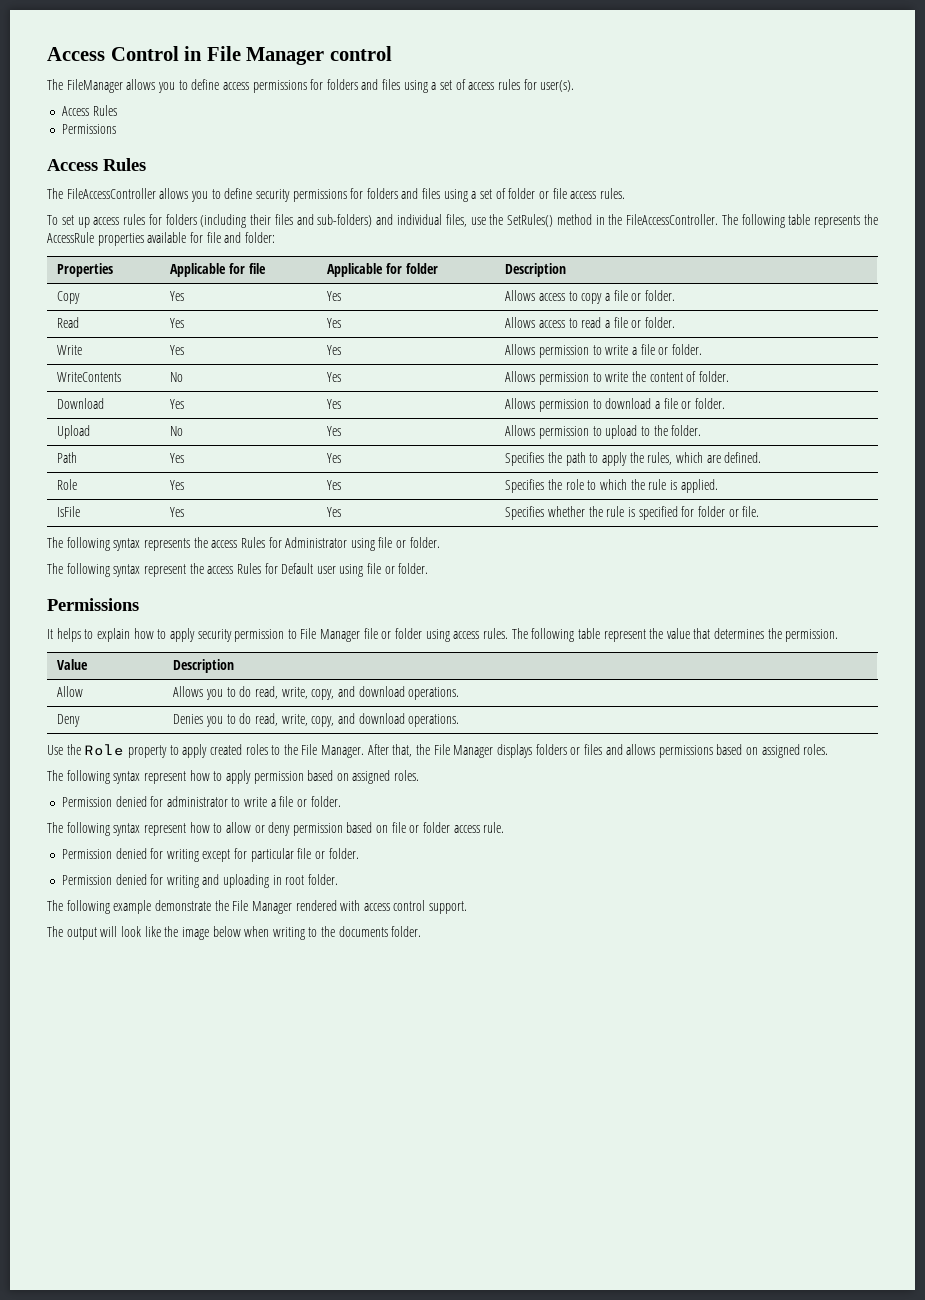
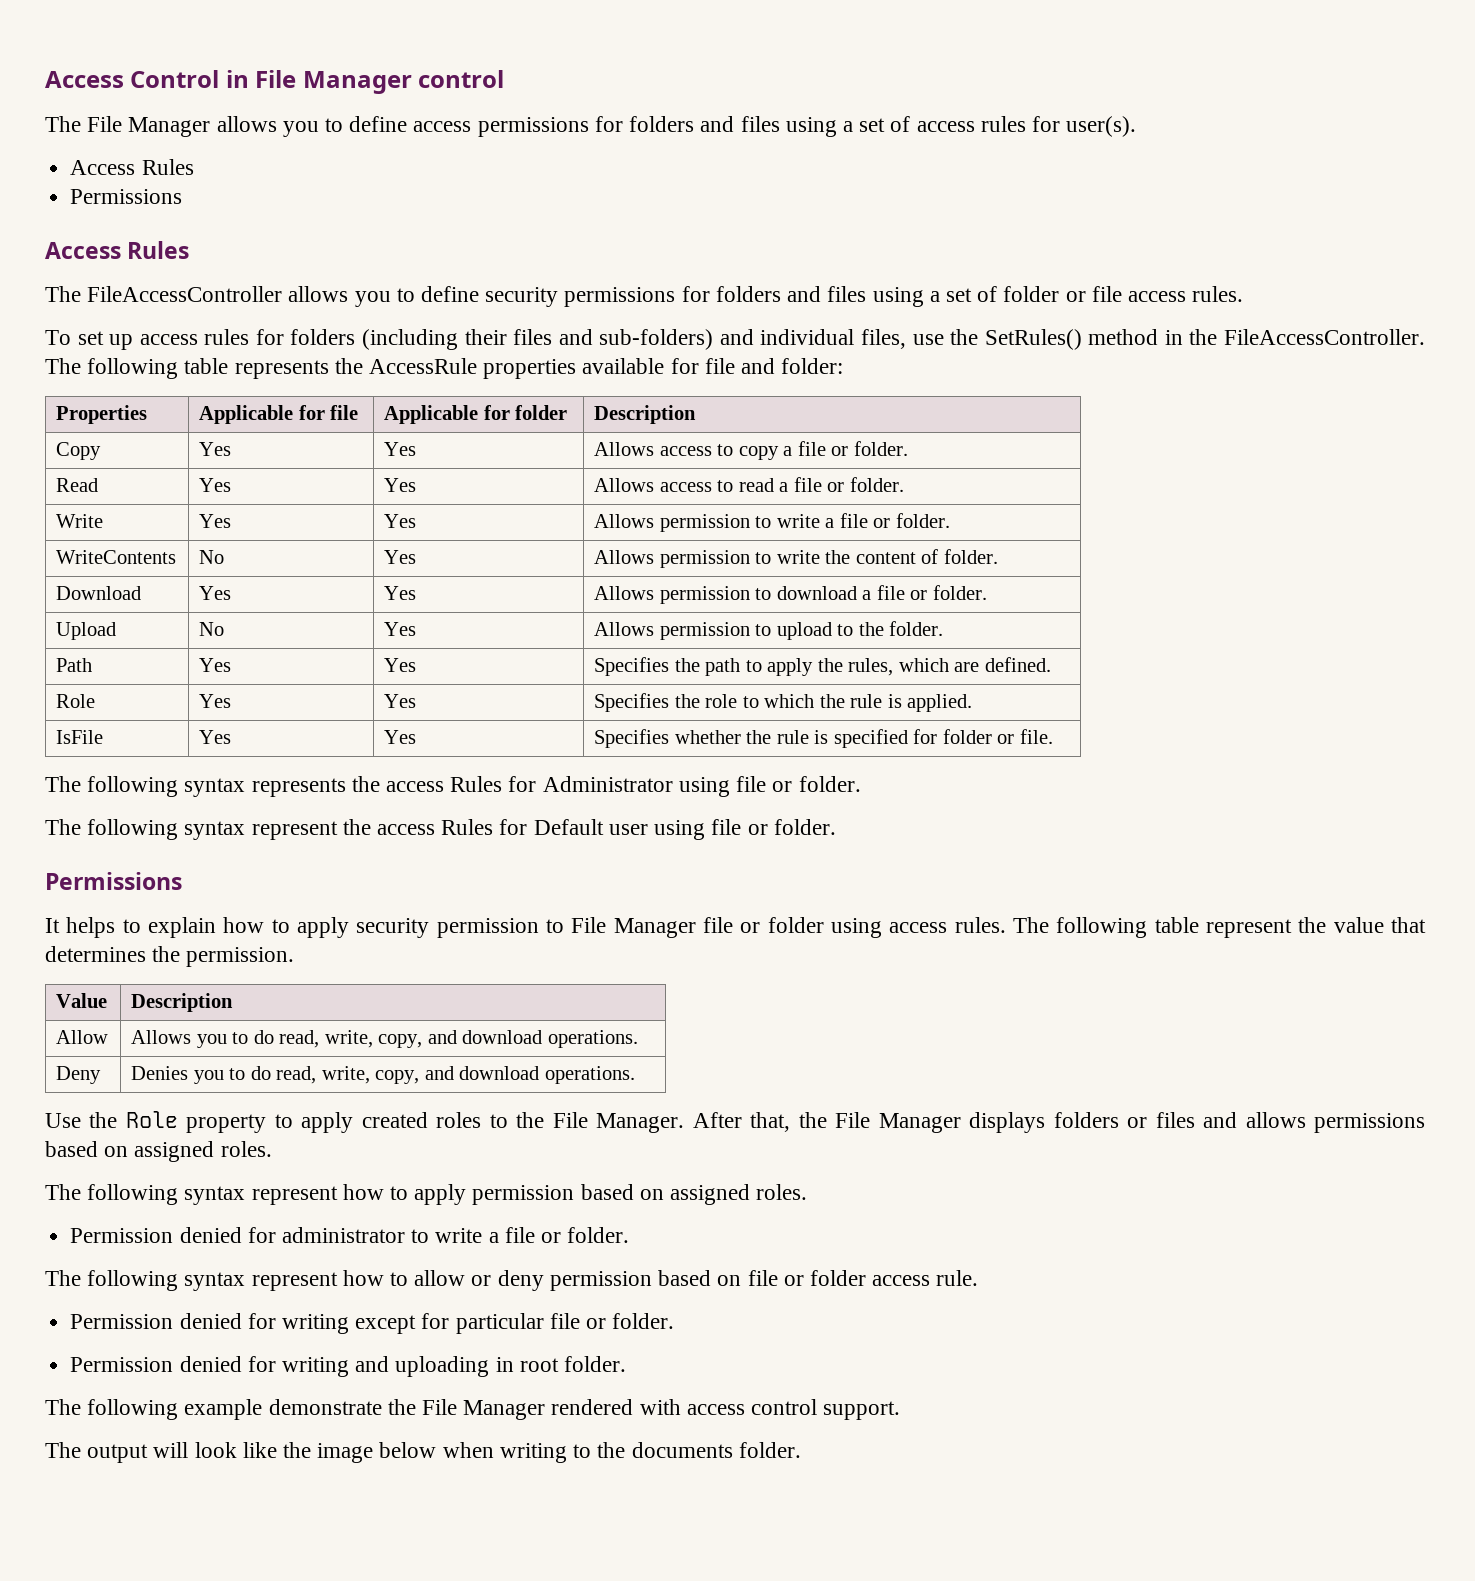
[66,79,123,93] FileManager -> [87,116,211,137] File Manager

